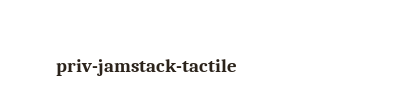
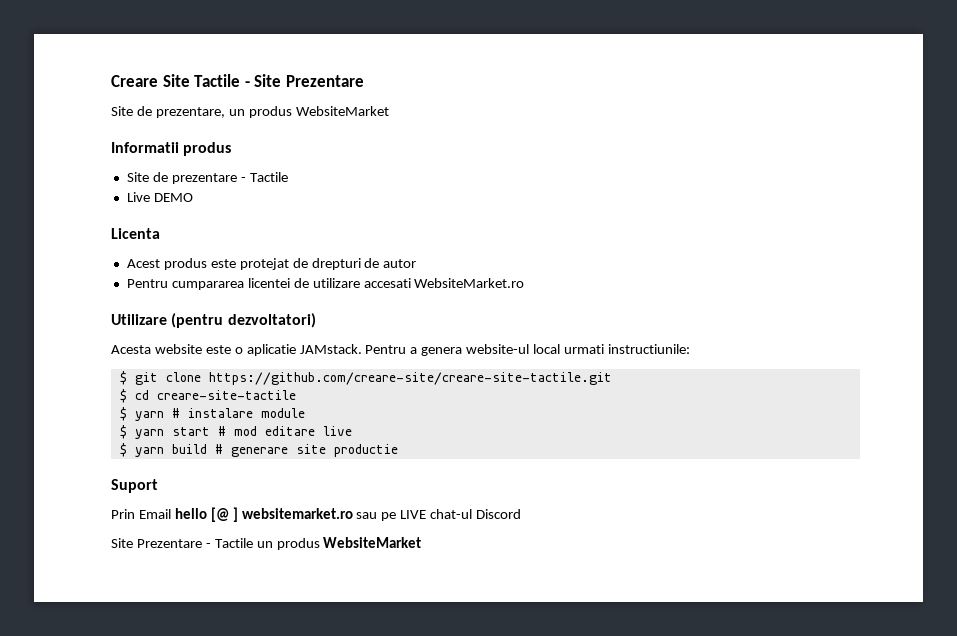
[56,59,237,76] priv-jamstack-tactile -> [111,74,364,87] [111,106,389,118] [111,142,232,156] [126,172,288,184] [126,192,193,202] [111,228,160,239] [126,258,417,270] [126,278,525,290] [111,313,316,328] [111,344,690,356] [119,371,612,385] [119,389,296,403] [119,407,305,421] [119,425,352,439] [119,443,398,457] [111,479,158,493] [111,507,522,522] [111,537,422,550] Creare Site Tactile - Site Prezentare // Site de prezentare, un produs WebsiteMarket // Informatii produs // Site de prezentare - Tactile // Live DEMO // Licenta // Acest produs este protejat de drepturi de autor // Pentru cumpararea licentei de utilizare accesati WebsiteMarket.ro // Utilizare (pentru dezvoltatori) // Acesta website este o aplicatie JAMstack. Pentru a genera website-ul local urmati instructiunile: // $ git clone https://github.com/creare-site/creare-site-tactile.git // $ cd creare-site-tactile // $ yarn # instalare module // $ yarn start # mod editare live // $ yarn build # generare site productie // Suport // Prin Email hello [@ ] websitemarket.ro sau pe LIVE chat-ul Discord // Site Prezentare - Tactile un produs WebsiteMarket

